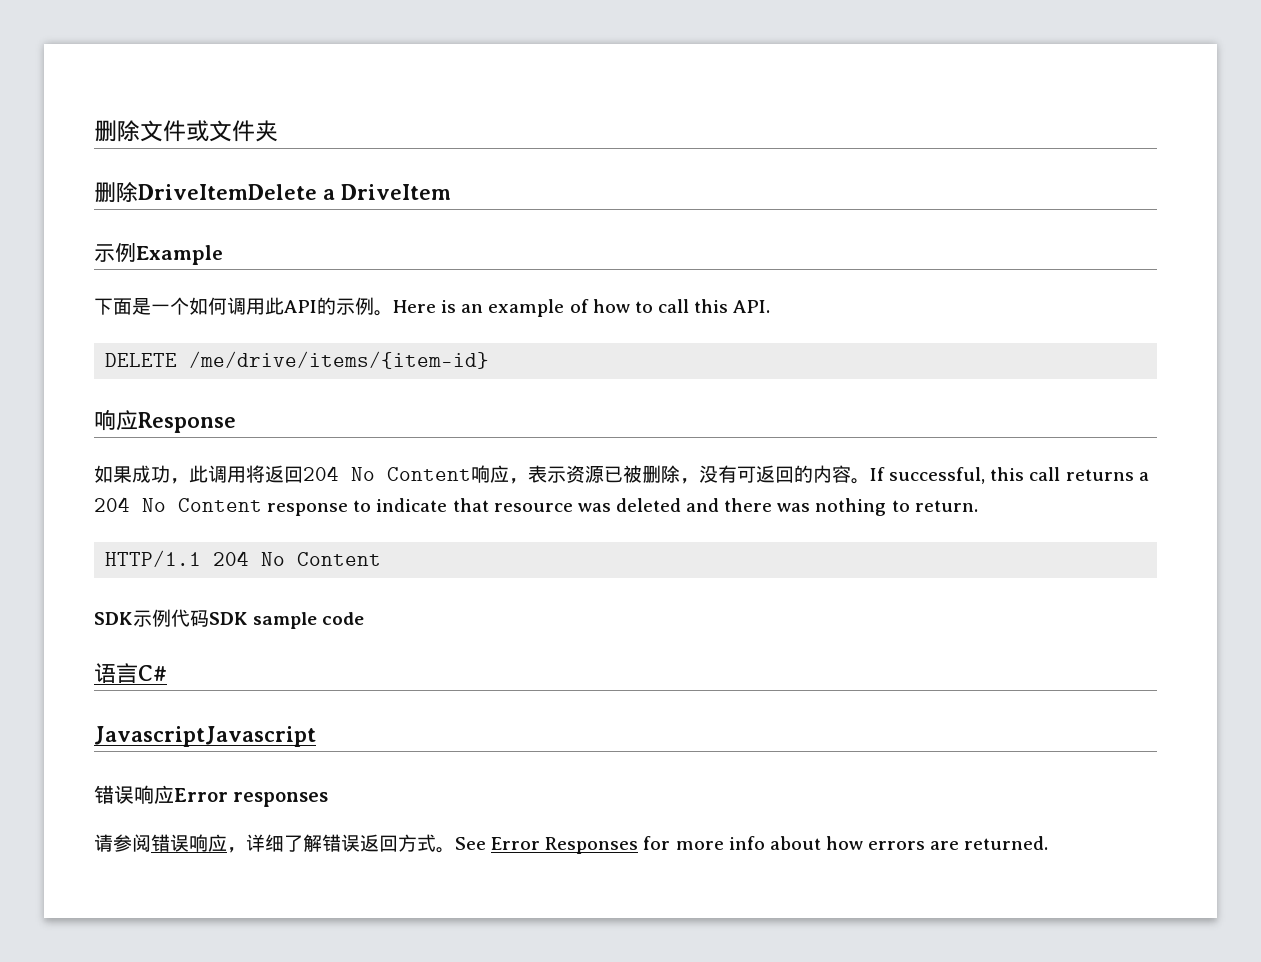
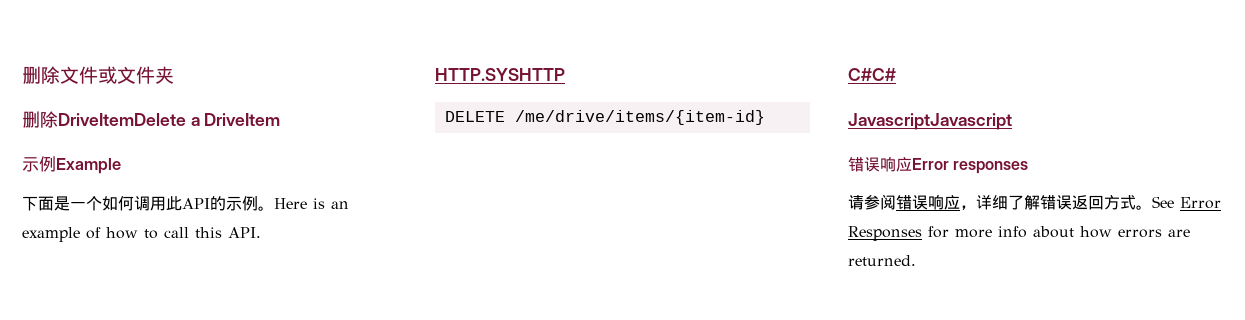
(771, 306) none -> [435,68,565,81] // HTTP.SYSHTTP
[94,409,236,433] [94,465,1149,484] [94,497,978,516] [105,550,382,567] [94,609,365,629] [94,663,167,683] 响应Response // 如果成功，此调用将返回204 No Content响应，表示资源已被删除，没有可返回的内容。If successful, this call returns a 204 No Content response to indicate that resource was deleted and there was nothing to return. // HTTP/1.1 204 No Content // SDK示例代码SDK sample code // 语言C# -> [848,68,896,81] C#C#

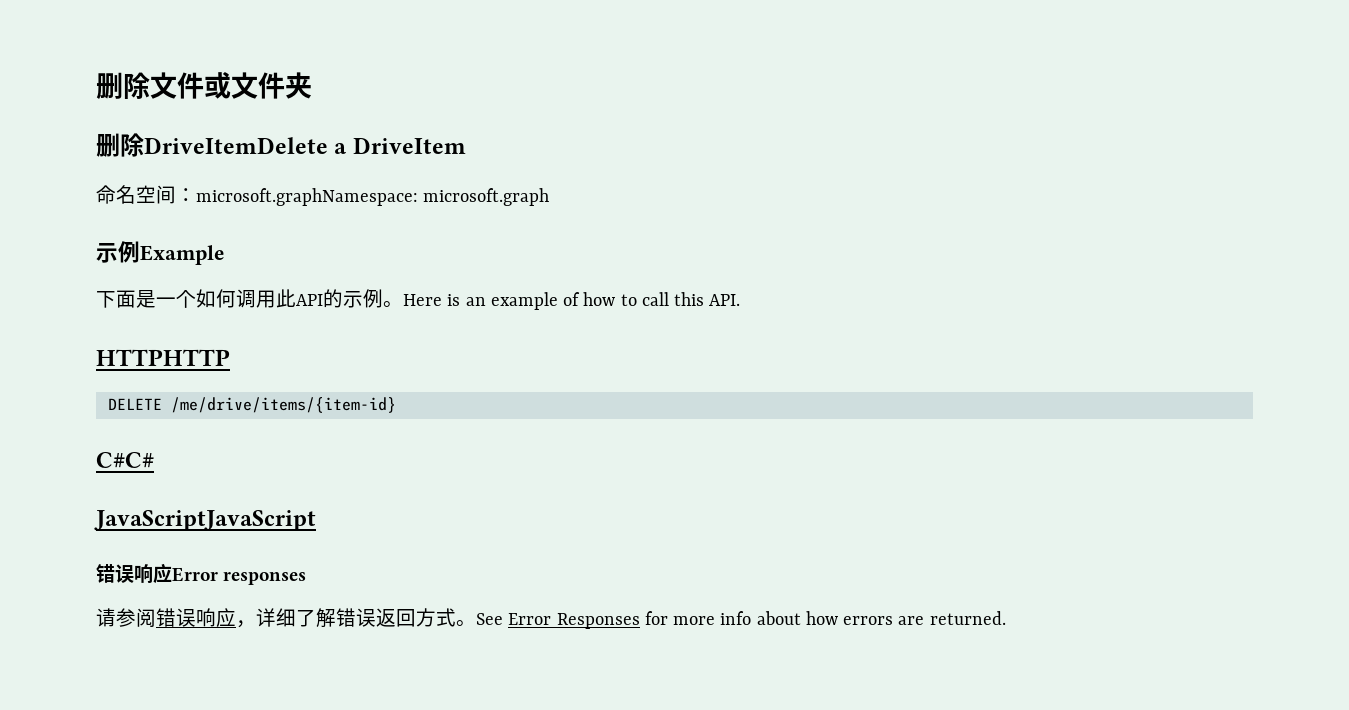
(281, 119) none -> [96,185,550,206] // 命名空间：microsoft.graphNamespace: microsoft.graph
[435,68,565,81] HTTP.SYSHTTP -> [96,349,230,366] HTTPHTTP
[848,113,1012,130] JavascriptJavascript -> [94,510,316,531] JavaScriptJavaScript

